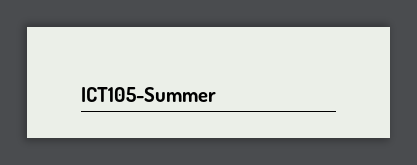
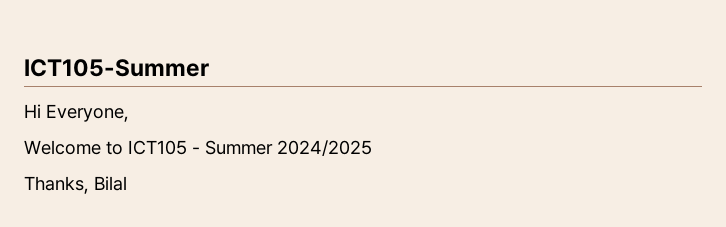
(216, 94) none -> [24,104,129,122] [24,140,372,156] [24,176,127,194] // Hi Everyone, // Welcome to ICT105 - Summer 2024/2025 // Thanks, Bilal

